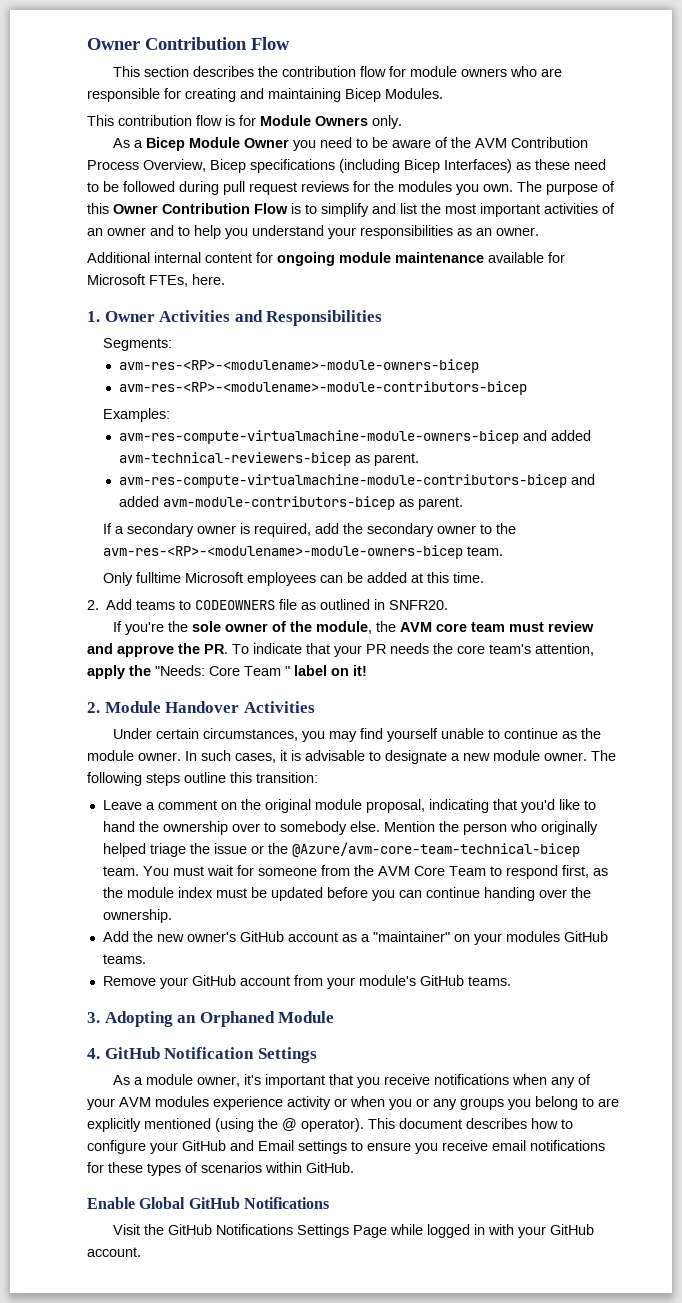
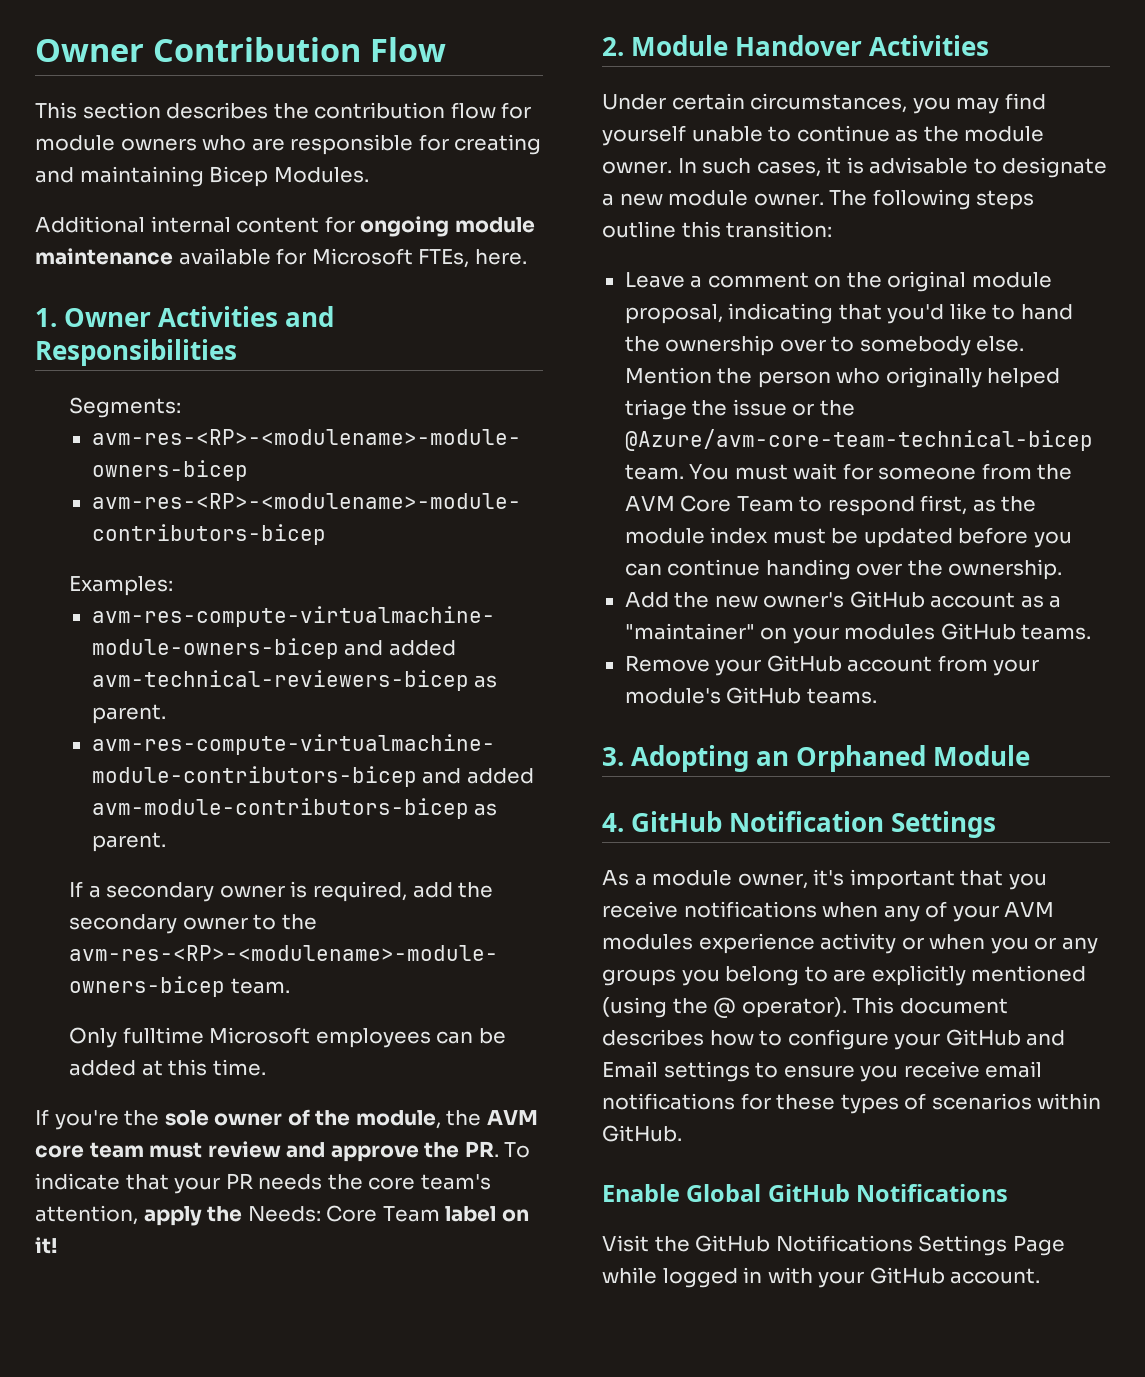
[87,115,402,129] [112,137,588,151] [87,159,606,173] [87,181,615,195] [87,203,615,217] [87,225,539,239] // This contribution flow is for Module Owners only. // As a Bicep Module Owner you need to be aware of the AVM Contribution Process Overview, Bicep specifications (including Bicep Interfaces) as these need to be followed during pull request reviews for the modules you own. The purpose of this Owner Contribution Flow is to simplify and list the most important activities of an owner and to help you understand your responsibilities as an owner. -> (369, 175) none
[87,599,449,610] // 2. Add teams to CODEOWNERS file as outlined in SNFR20. -> (266, 1067) none
[155,665,290,676] "Needs: Core Team " -> [247,1205,440,1222] Needs: Core Team

